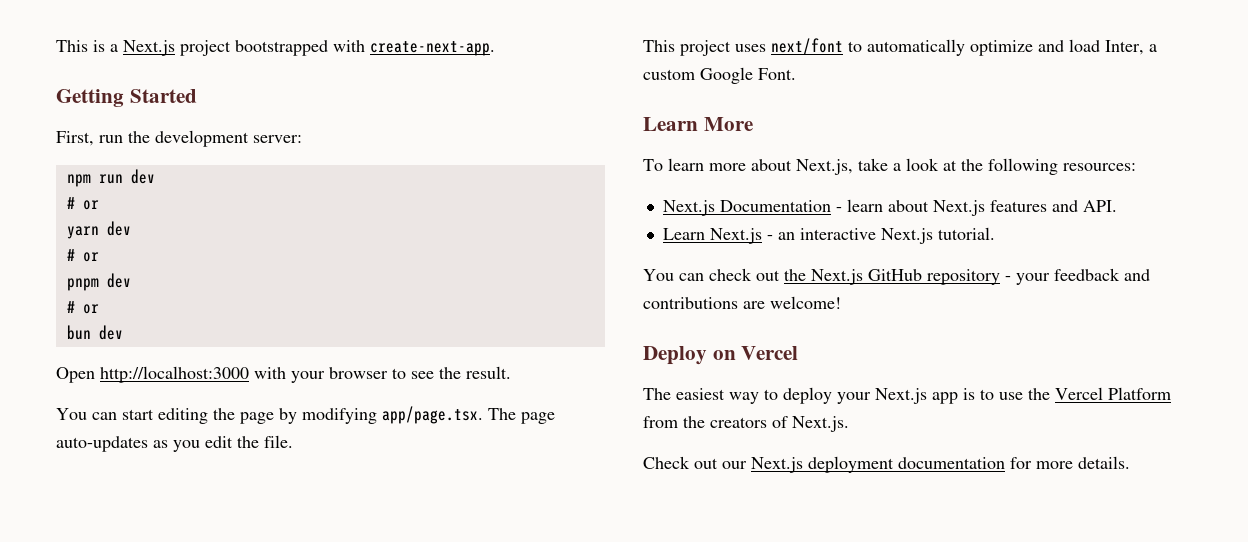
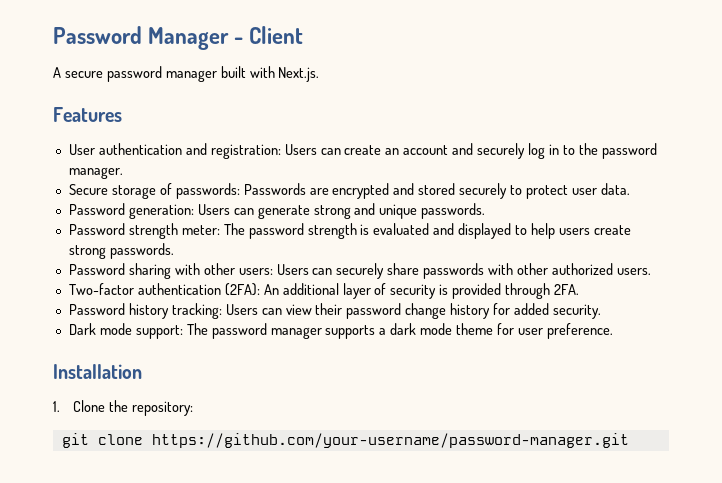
[56,40,495,56] [56,89,197,107] [56,130,302,147] [66,169,155,187] [66,197,99,210] [66,221,131,239] [66,249,99,262] [66,273,131,291] [66,301,99,314] [66,325,123,340] [56,366,511,383] [56,406,555,424] [56,435,293,452] [643,38,1157,56] [643,67,796,84] [643,117,753,131] [643,158,1136,175] [662,199,1117,216] [662,227,995,244] [643,268,1150,285] [643,296,841,309] [643,346,799,365] [643,387,1171,404] [643,416,849,432] [643,456,1130,473] This is a Next.js project bootstrapped with create-next-app. // Getting Started // First, run the development server: // npm run dev // # or // yarn dev // # or // pnpm dev // # or // bun dev // Open http://localhost:3000 with your browser to see the result. // You can start editing the page by modifying app/page.tsx. The page auto-updates as you edit the file. // This project uses next/font to automatically optimize and load Inter, a custom Google Font. // Learn More // To learn more about Next.js, take a look at the following resources: // Next.js Documentation - learn about Next.js features and API. // Learn Next.js - an interactive Next.js tutorial. // You can check out the Next.js GitHub repository - your feedback and contributions are welcome! // Deploy on Vercel // The easiest way to deploy your Next.js app is to use the Vercel Platform from the creators of Next.js. // Check out our Next.js deployment documentation for more details. -> [53,26,304,50] [53,66,320,82] [53,107,122,122] [68,143,657,159] [68,167,123,179] [68,183,630,199] [68,203,486,219] [68,223,631,239] [68,243,174,259] [68,263,651,279] [68,283,579,299] [68,303,601,319] [68,323,613,339] [53,364,142,379] [53,400,193,416] [61,433,629,448] Password Manager - Client // A secure password manager built with Next.js. // Features // User authentication and registration: Users can create an account and securely log in to the password manager. // Secure storage of passwords: Passwords are encrypted and stored securely to protect user data. // Password generation: Users can generate strong and unique passwords. // Password strength meter: The password strength is evaluated and displayed to help users create strong passwords. // Password sharing with other users: Users can securely share passwords with other authorized users. // Two-factor authentication (2FA): An additional layer of security is provided through 2FA. // Password history tracking: Users can view their password change history for added security. // Dark mode support: The password manager supports a dark mode theme for user preference. // Installation // 1. Clone the repository: // git clone https://github.com/your-username/password-manager.git

